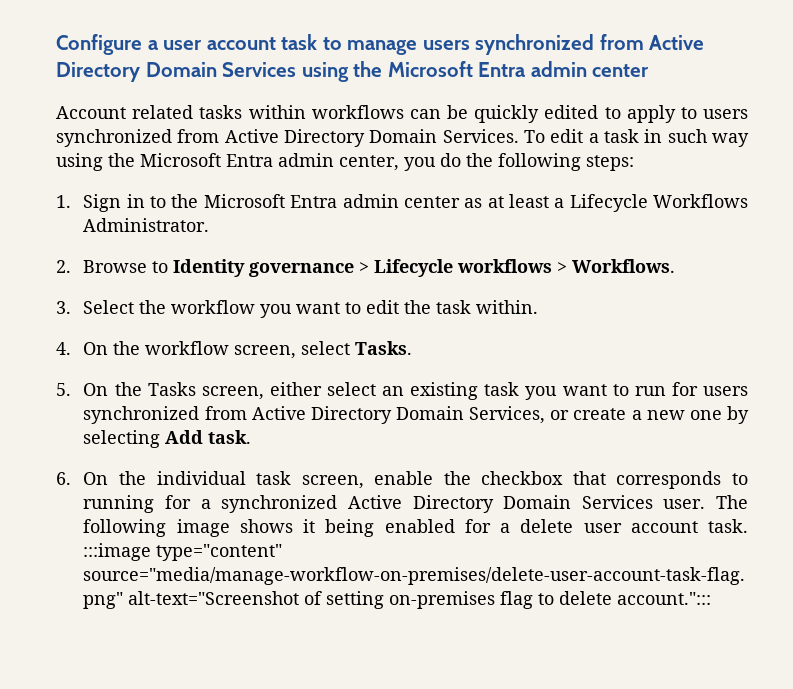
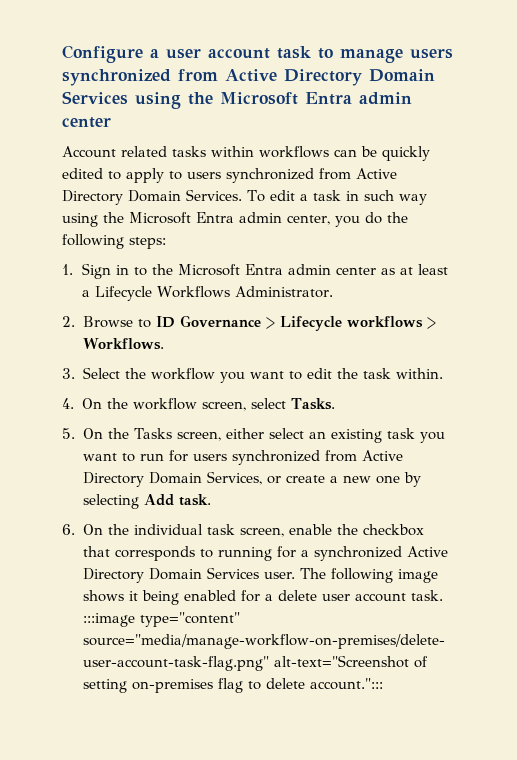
[173,259,355,277] Identity governance -> [155,315,261,328] ID Governance

